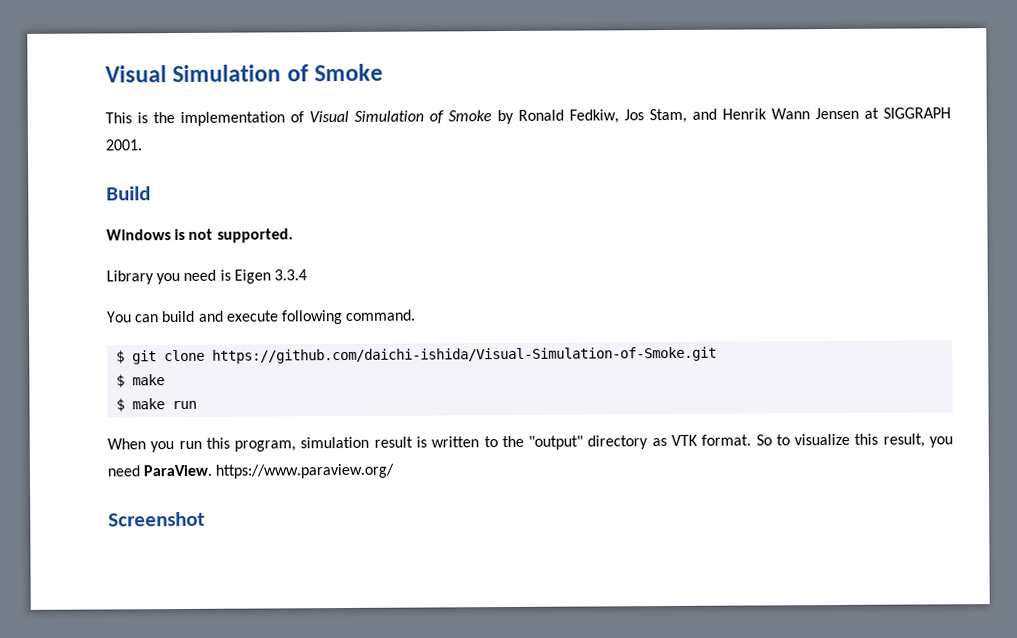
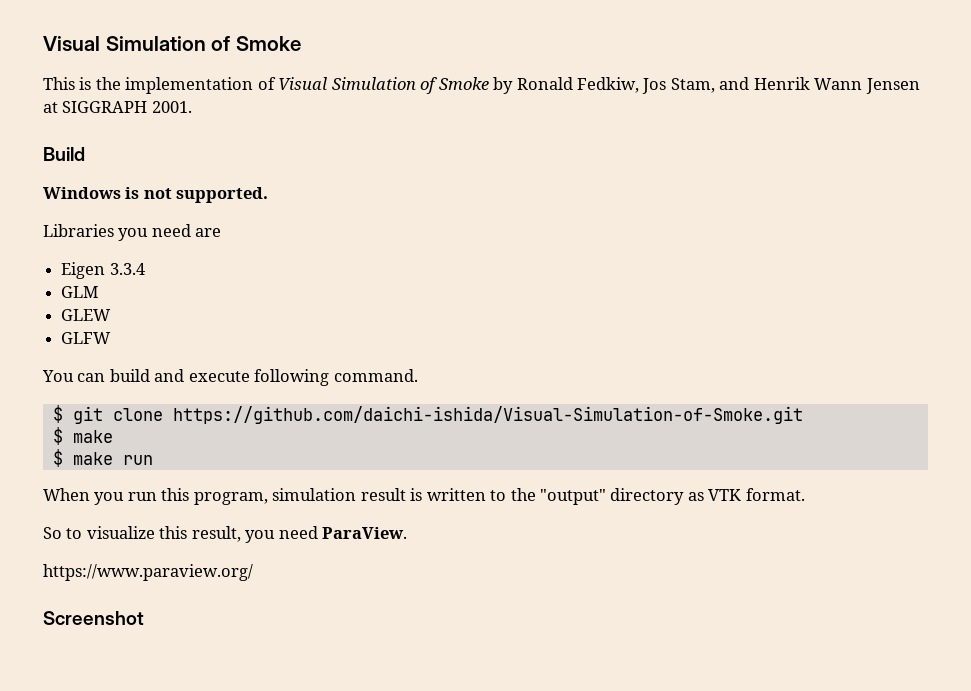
[106,269,231,285] Library you need is -> [43,224,222,241] Libraries you need are //
(307, 275) none -> [61,286,99,298] [61,309,112,321] [61,332,112,344] // GLM // GLEW // GLFW
(752, 440) none -> (805, 494) //
(213, 470) none -> (408, 533) //

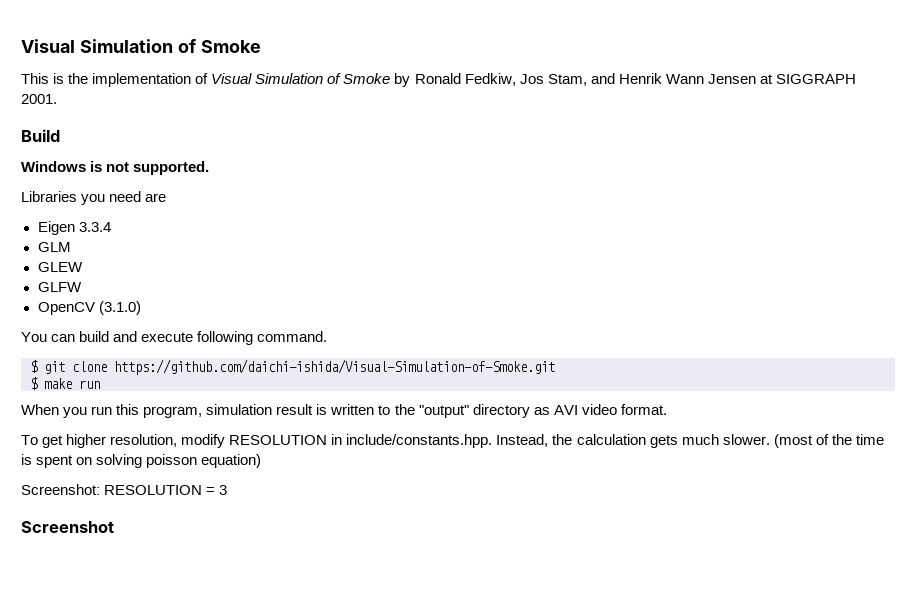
(112, 338) none -> [37,301,141,315] // OpenCV (3.1.0)
[52,449,113,467] // $ make -> (72, 383) none
[708,489,742,501] VTK -> [553,404,617,415] AVI video
[43,526,408,543] [43,564,253,581] So to visualize this result, you need ParaView. // https://www.paraview.org/ -> [21,434,884,448] [21,454,262,468] [21,484,228,495] To get higher resolution, modify RESOLUTION in include/constants.hpp. Instead, the calculation gets much slower. (most of the time is spent on solving poisson equation) // Screenshot: RESOLUTION = 3

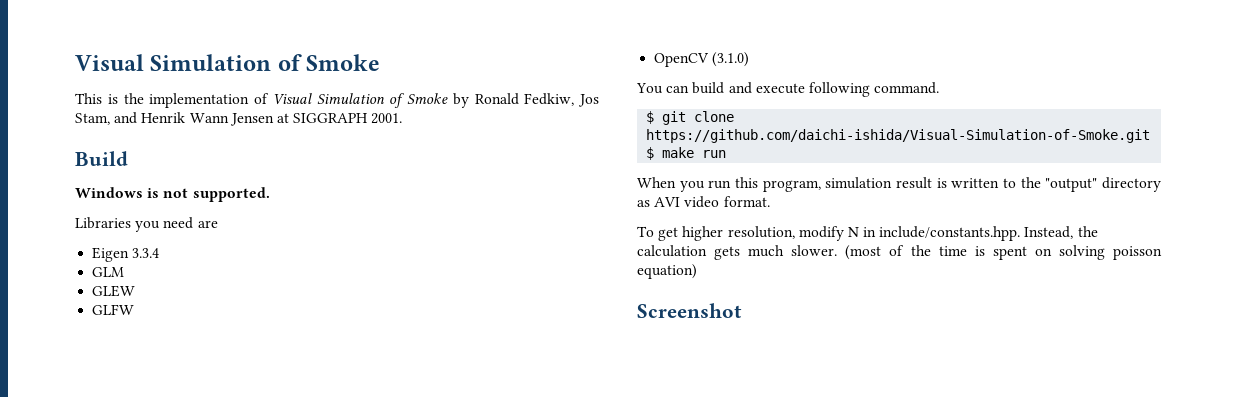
[229,435,328,445] RESOLUTION -> [847,227,859,237] N
[21,484,228,495] // Screenshot: RESOLUTION = 3 -> (697, 271) none

